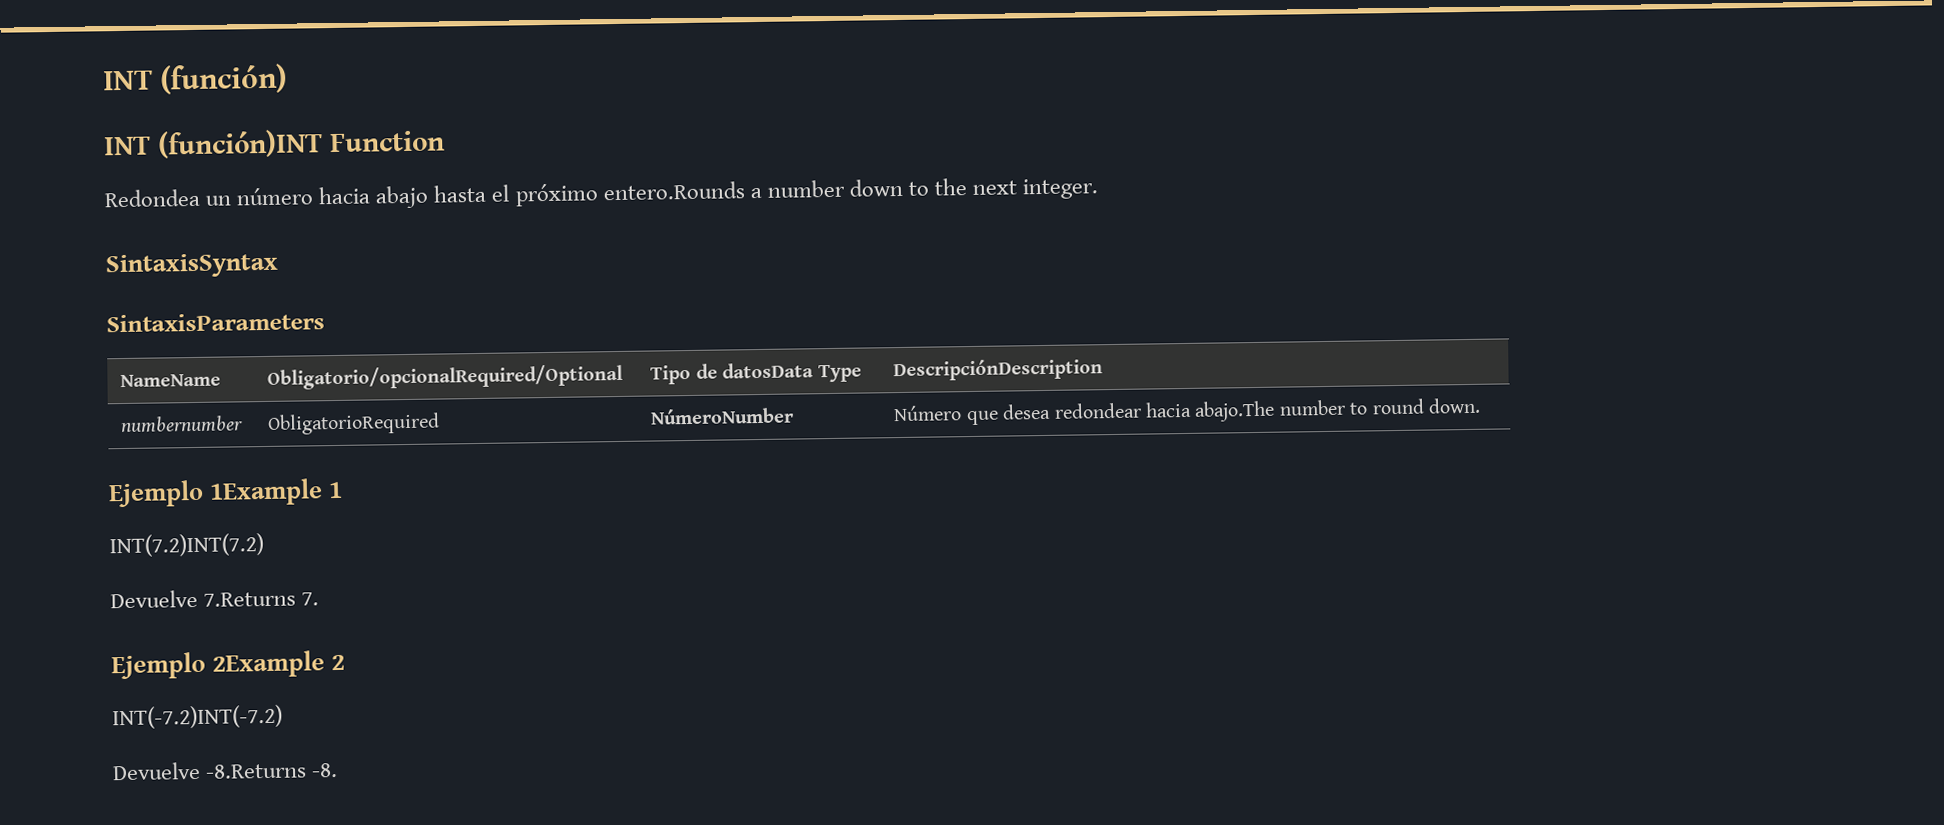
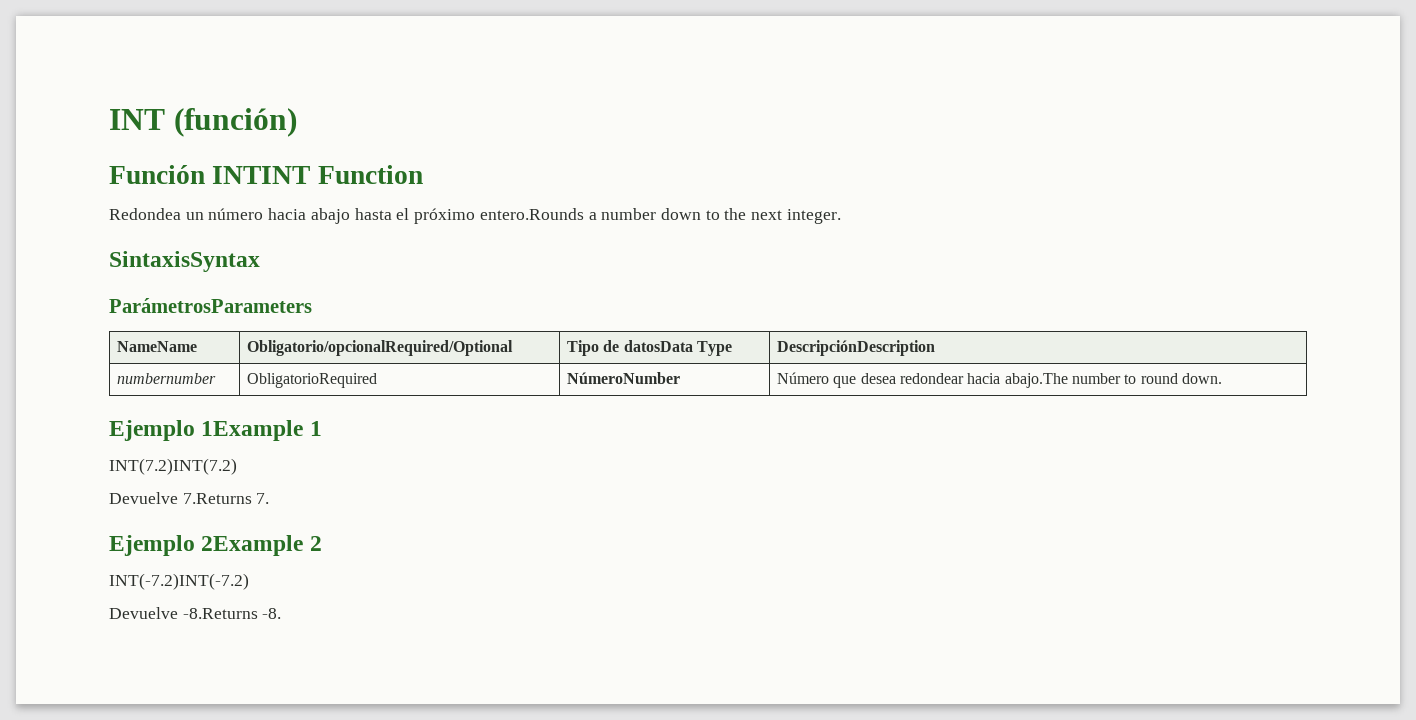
[104,129,323,159] INT (función)INT -> [109,165,311,184] Función INTINT
[106,312,325,333] SintaxisParameters -> [109,298,312,313] ParámetrosParameters

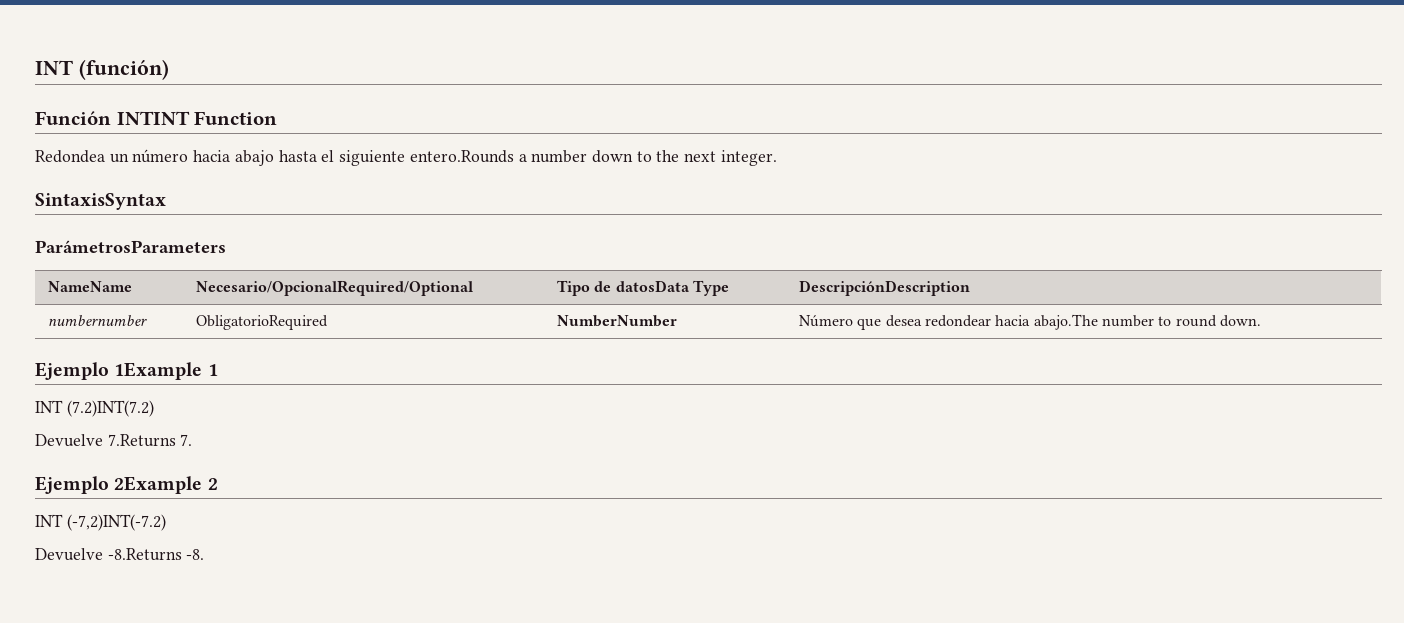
[414,208,476,224] próximo -> [339,150,406,166] siguiente
[247,340,514,356] Obligatorio/opcionalRequired/Optional -> [195,280,473,296] Necesario/OpcionalRequired/Optional
[567,372,681,384] NúmeroNumber -> [556,315,677,327] NumberNumber
[109,458,237,475] INT(7.2)INT(7.2) -> [35,400,154,417] INT (7.2)INT(7.2)
[109,573,249,590] INT(-7.2)INT(-7.2) -> [35,514,166,531] INT (-7,2)INT(-7.2)

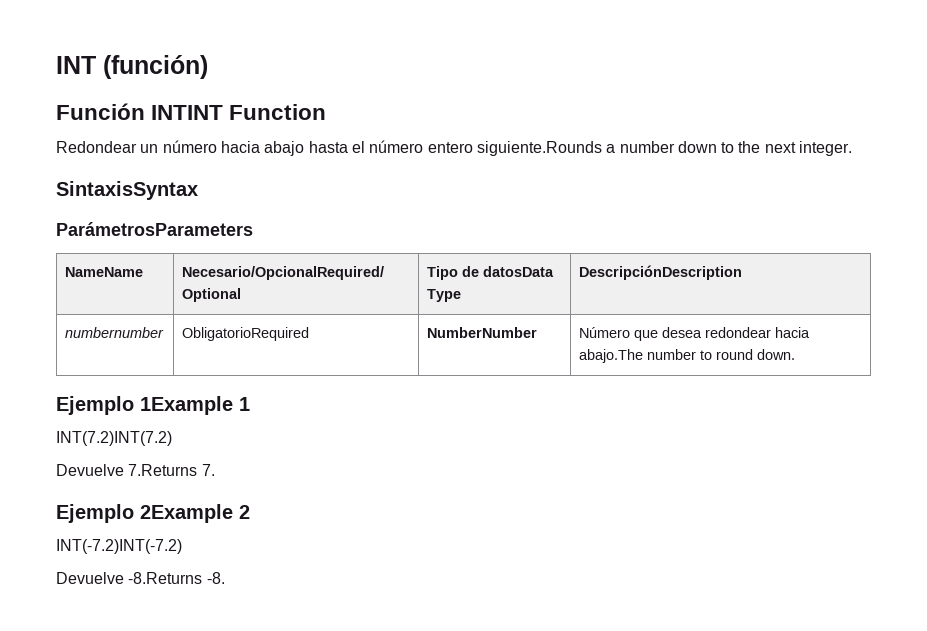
[35,150,105,163] Redondea -> [56,141,137,153] Redondear
[339,150,514,166] siguiente entero.Rounds -> [369,140,602,156] número entero siguiente.Rounds
[35,400,154,417] INT (7.2)INT(7.2) -> [56,431,172,446] INT(7.2)INT(7.2)
[35,514,166,531] INT (-7,2)INT(-7.2) -> [56,539,182,554] INT(-7.2)INT(-7.2)

